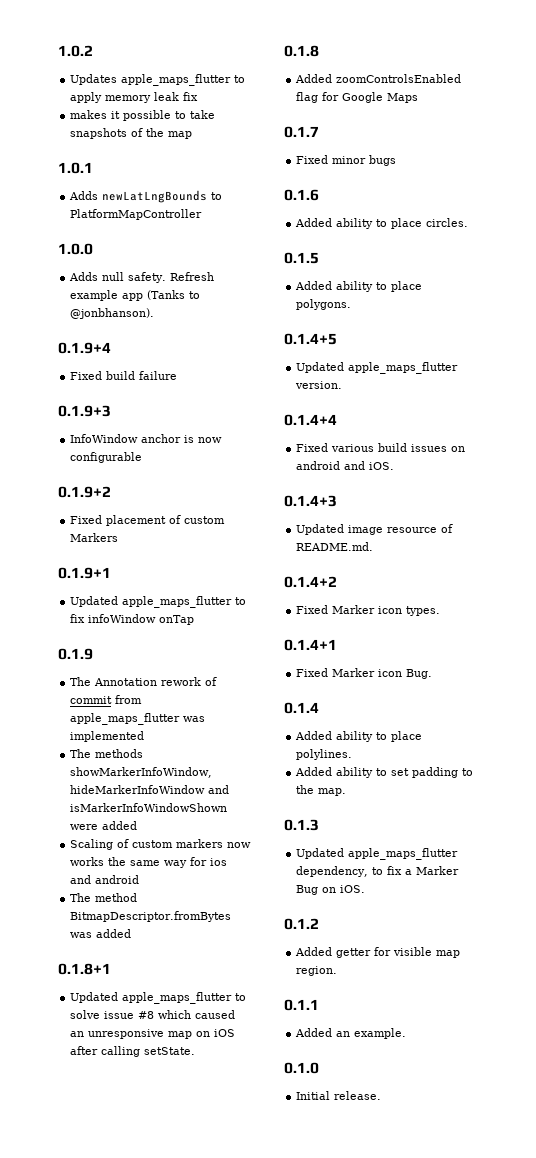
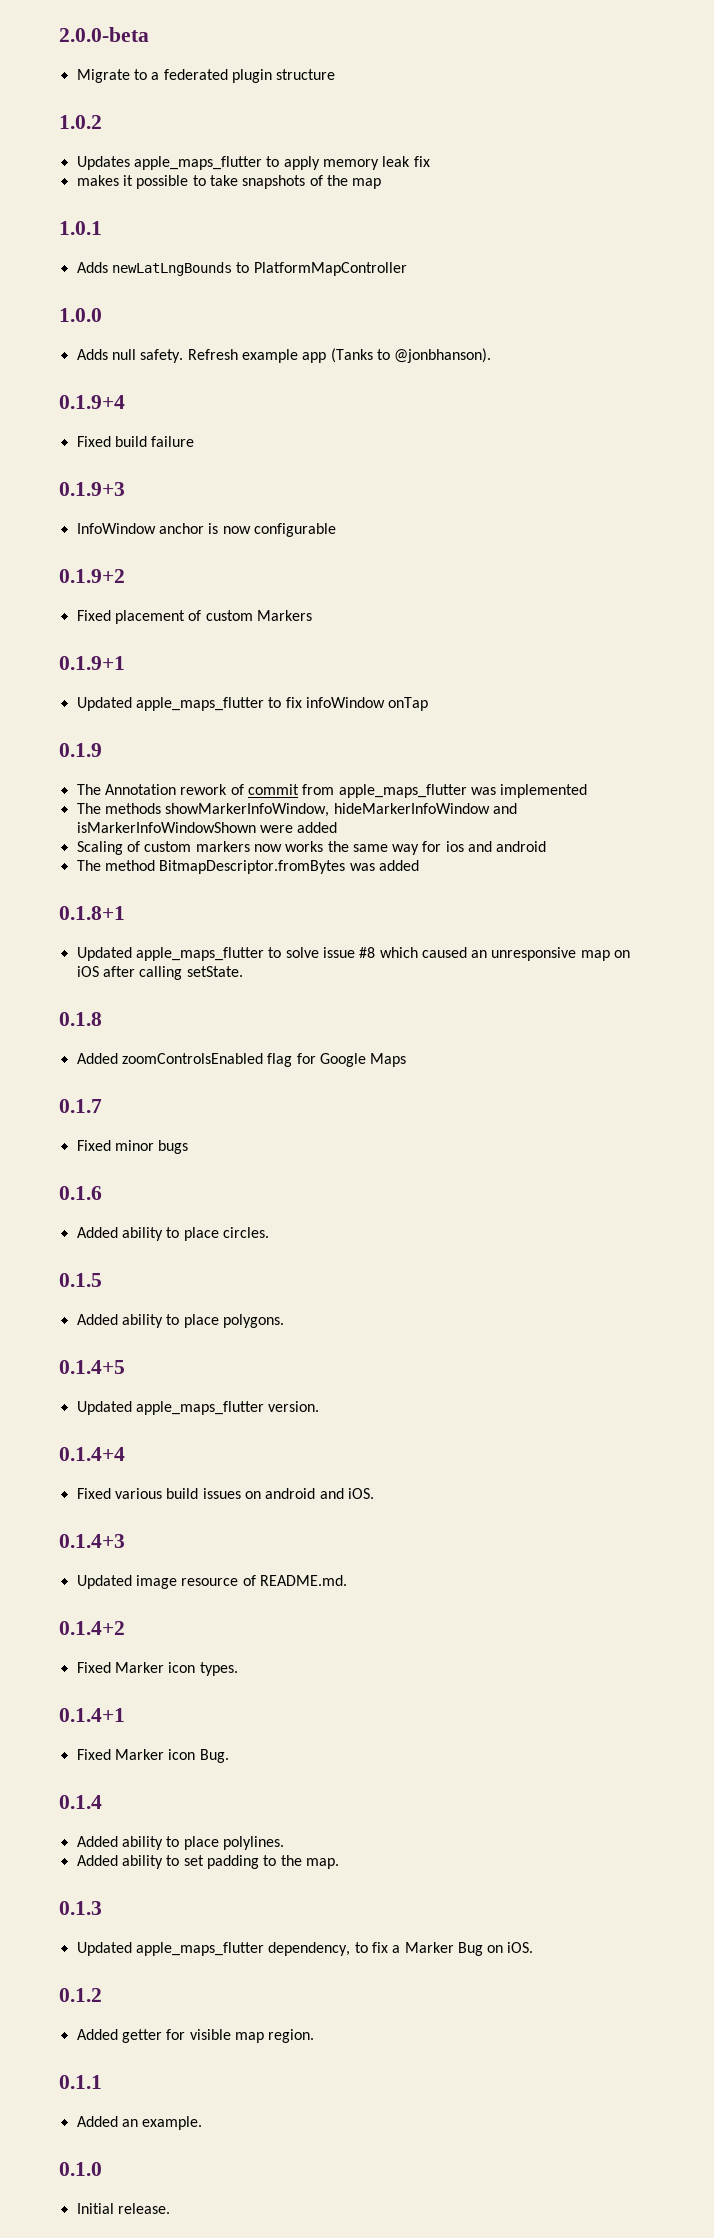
(58, 51) none -> [59,27,149,42] [76,69,336,83] 2.0.0-beta // Migrate to a federated plugin structure //

